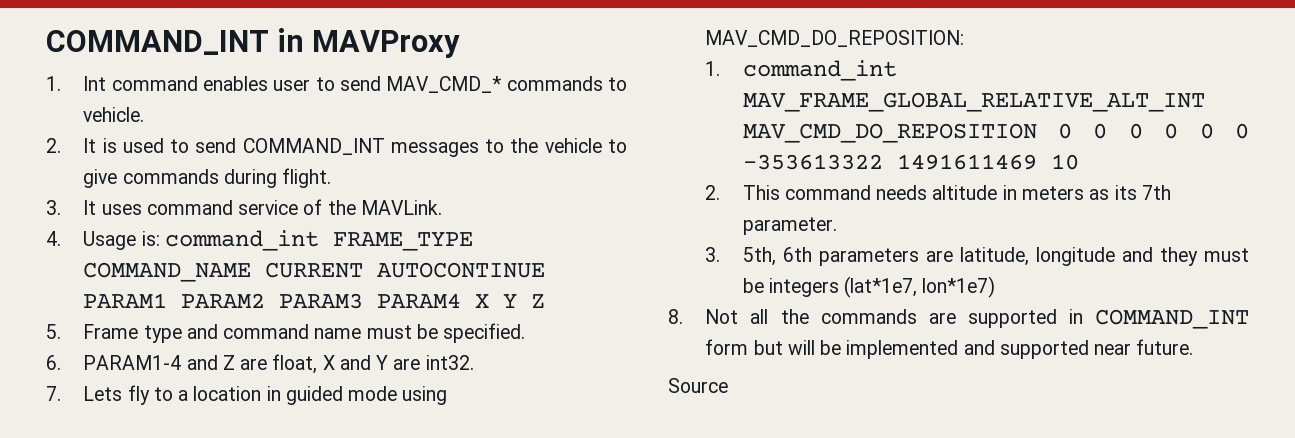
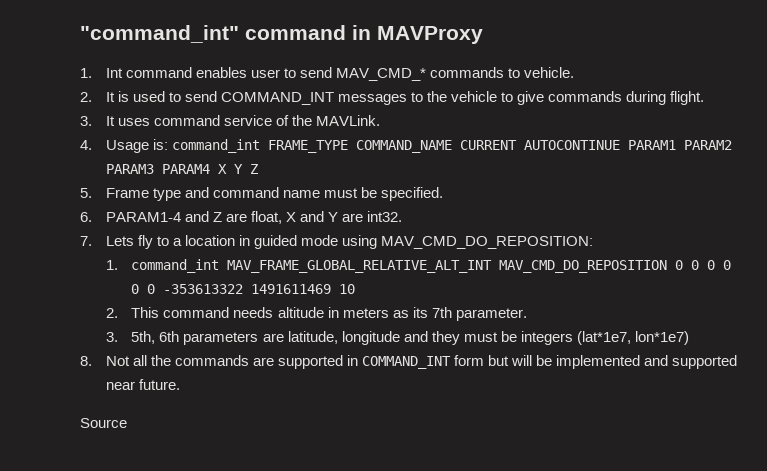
[46,30,269,55] COMMAND_INT -> [80,25,346,43] "command_int" command

